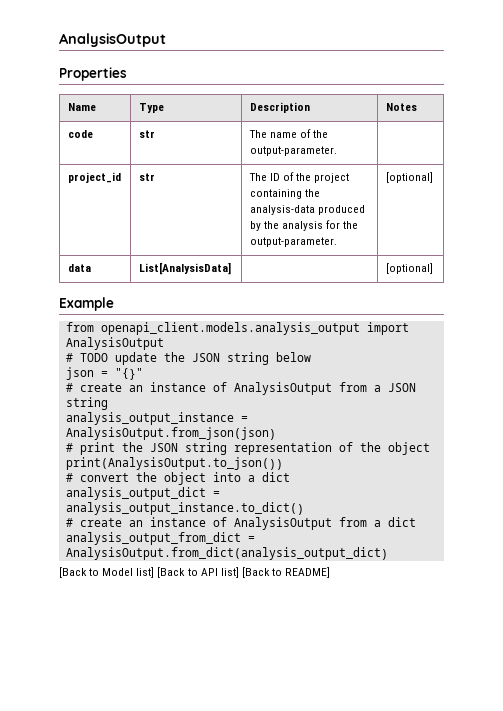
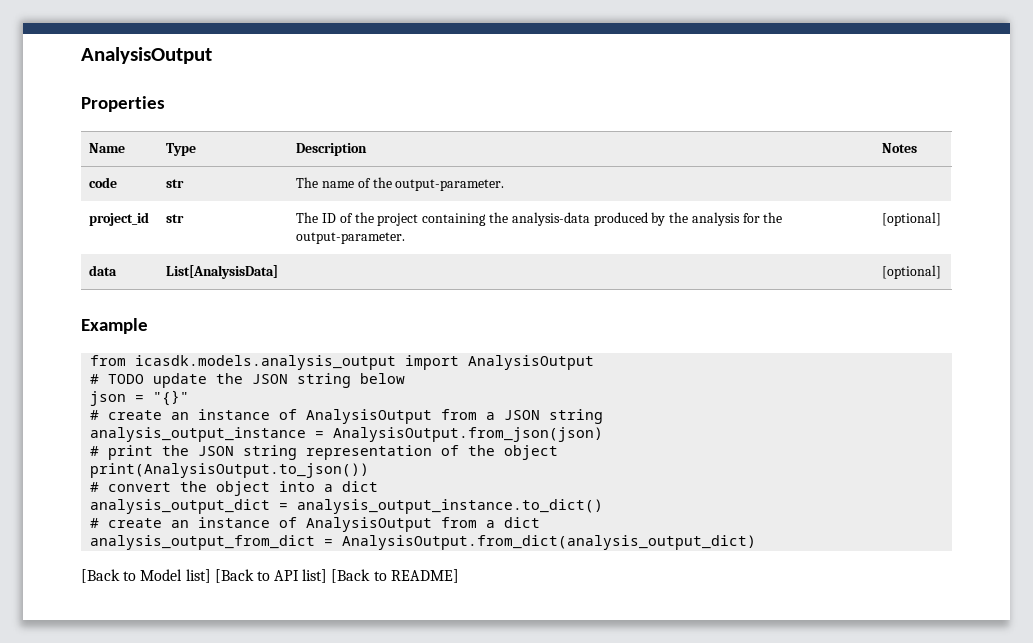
[100,322,360,335] openapi_client.models.analysis_output -> [135,355,397,370] icasdk.models.analysis_output

